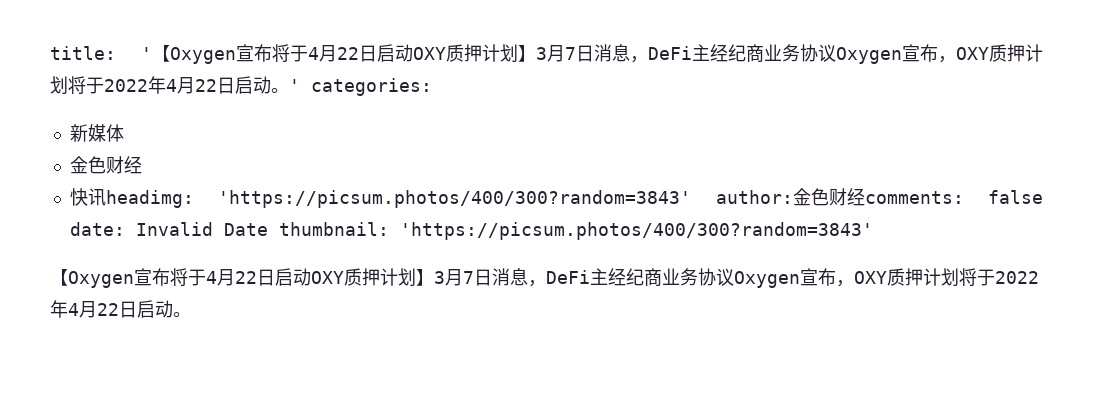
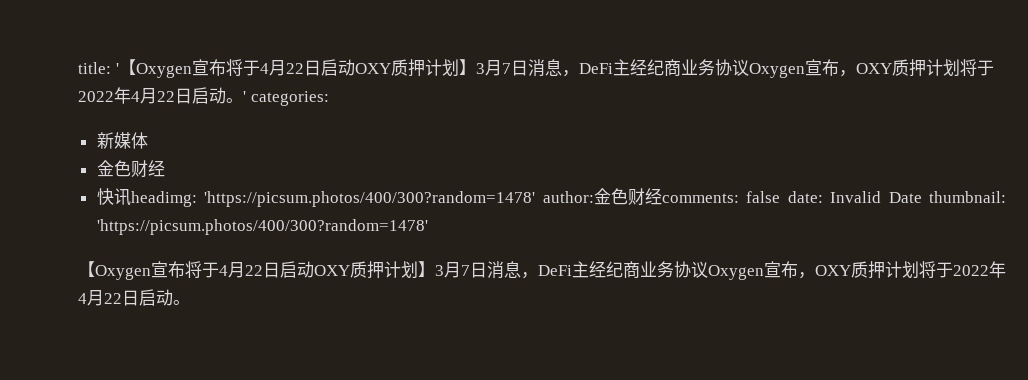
[218,190,692,208] 'https://picsum.photos/400/300?random=3843' -> [204,191,536,207] 'https://picsum.photos/400/300?random=1478'
[399,222,873,240] 'https://picsum.photos/400/300?random=3843' -> [96,219,428,235] 'https://picsum.photos/400/300?random=1478'

